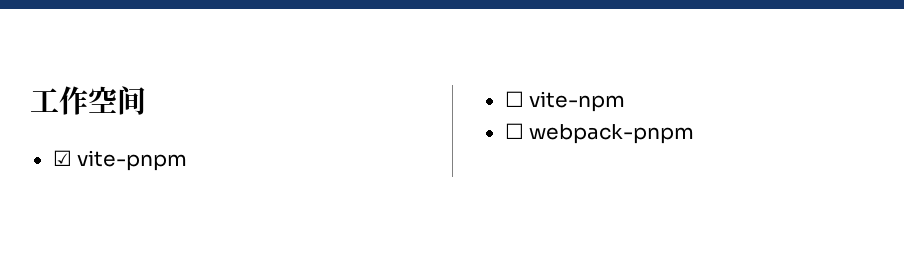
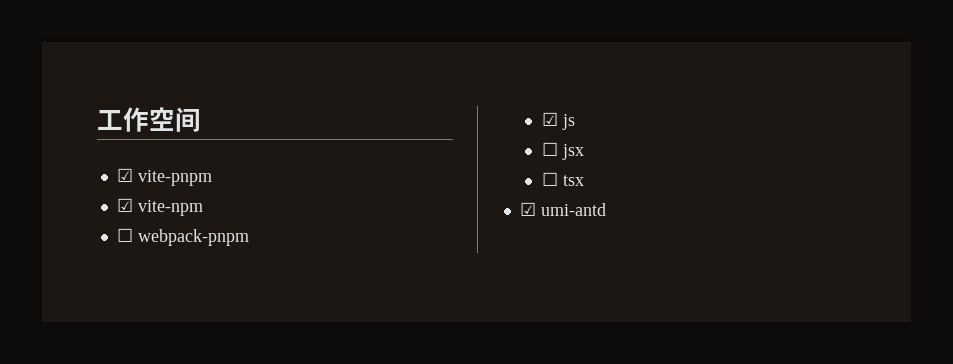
[504,91,524,107] ☐ -> [116,198,133,212] ☑
(695, 134) none -> [541,112,575,130] [541,142,584,160] [541,172,584,186] [519,202,606,216] // ☑ js // ☐ jsx // ☐ tsx // ☑ umi-antd

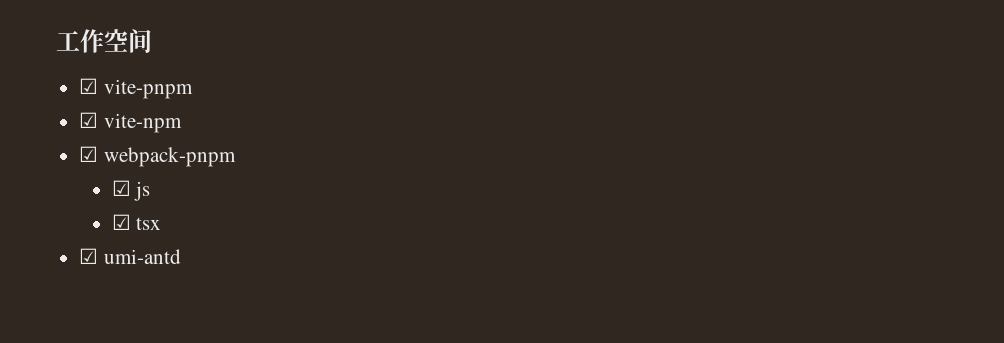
[116,228,133,242] ☐ -> [79,146,99,162] ☑
[541,142,584,160] [541,172,558,186] ☐ jsx // ☐ -> [111,214,131,230] ☑

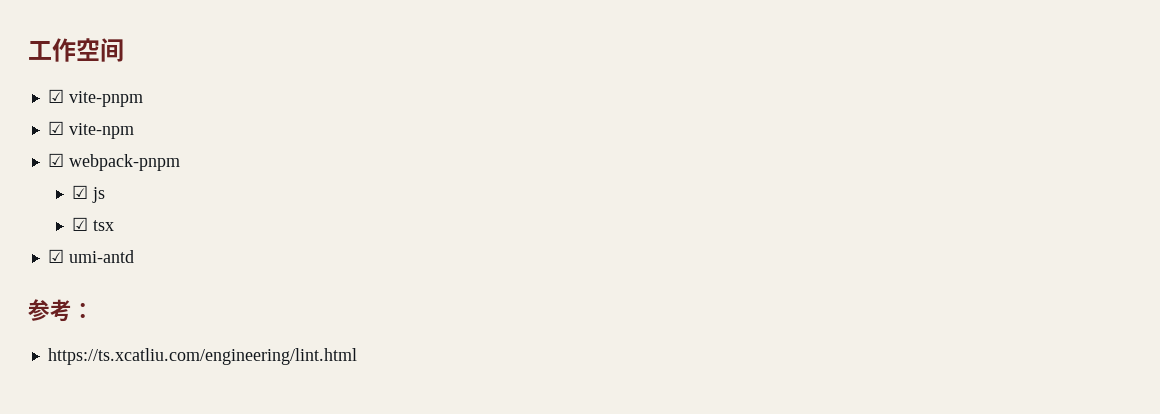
(181, 256) none -> [28,299,94,322] [47,348,357,365] // 参考： // https://ts.xcatliu.com/engineering/lint.html

